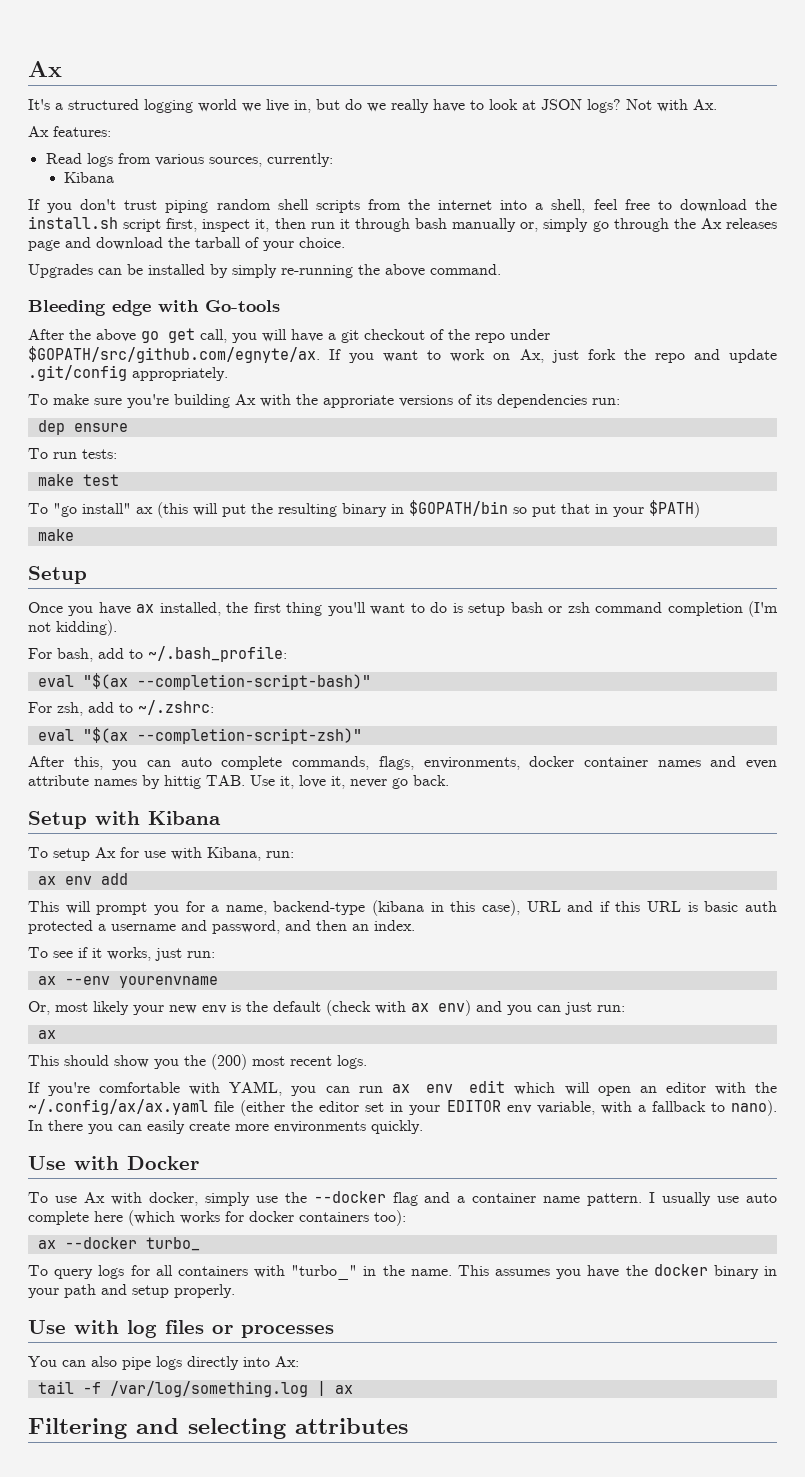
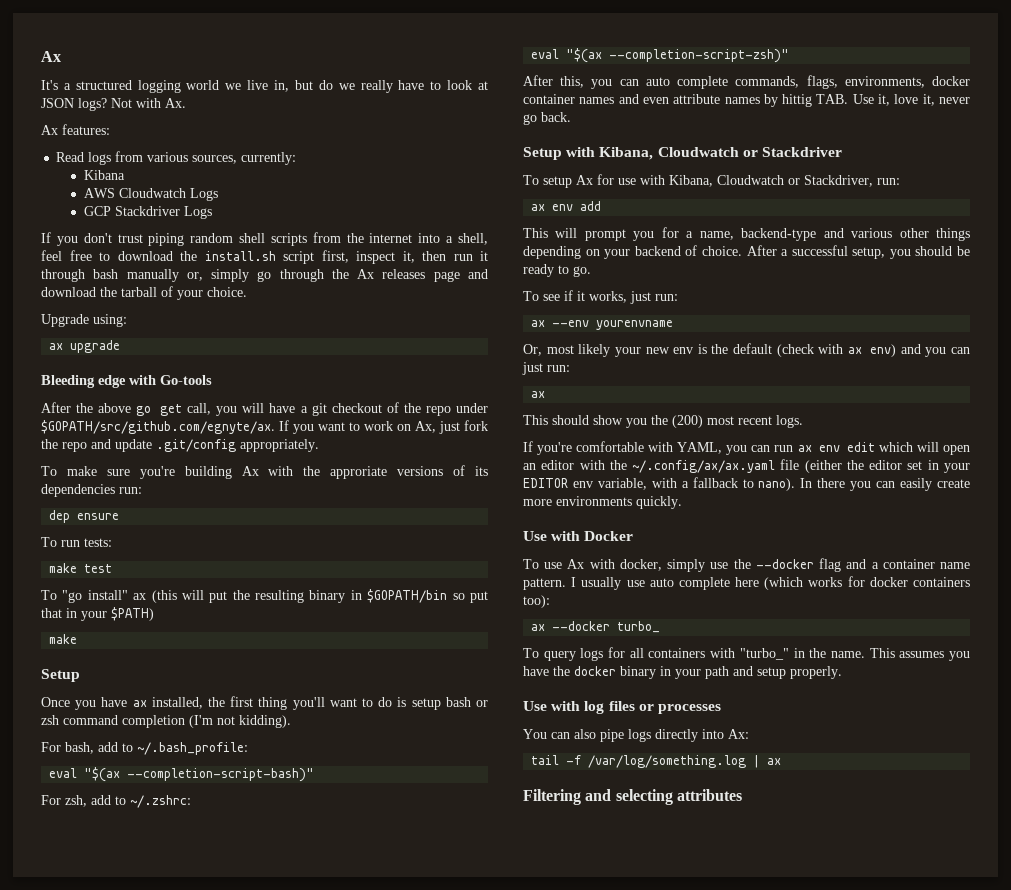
(115, 177) none -> [83,188,218,201] [83,206,212,219] // AWS Cloudwatch Logs // GCP Stackdriver Logs
[28,264,501,278] Upgrades can be installed by simply re-running the above command. -> [41,314,127,327] [49,340,121,353] Upgrade using: // ax upgrade
[148,811,221,825] Kibana -> [599,147,842,160] Kibana, Cloudwatch or Stackdriver
(261, 854) none -> [717,175,873,187] Cloudwatch or Stackdriver,
[372,900,778,916] [28,920,415,934] (kibana in this case), URL and if this URL is basic auth protected a username and password, and then an index. -> [823,228,970,241] [523,245,970,259] [523,264,591,277] and various other things depending on your backend of choice. After a successful setup, you should be ready to go.

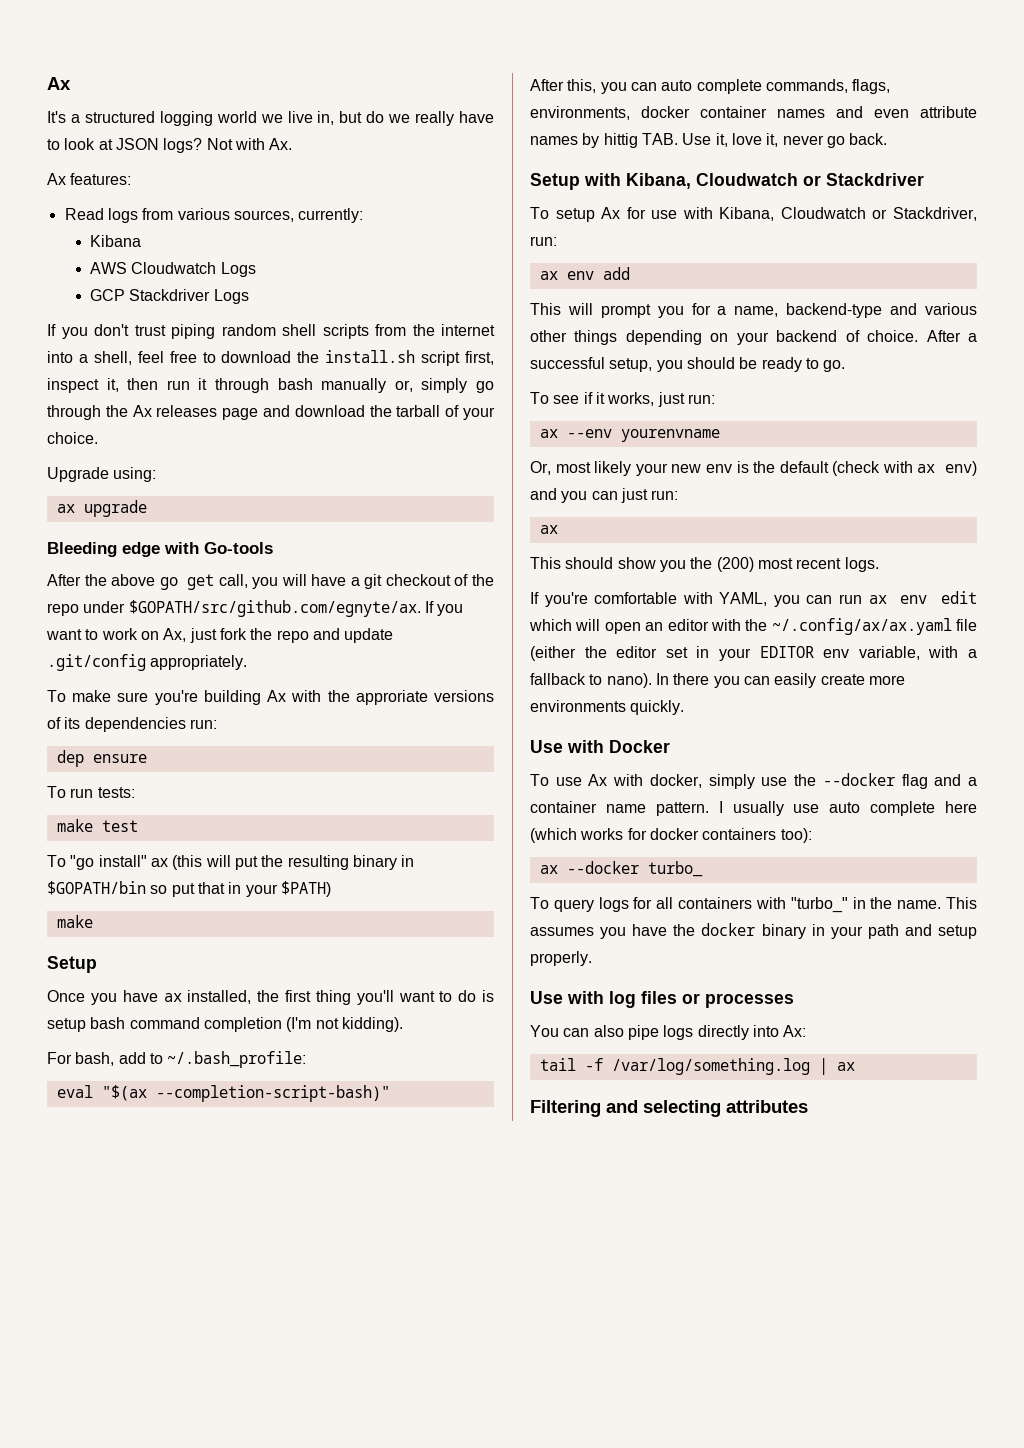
[475,700,488,707] [41,715,59,725] or zsh -> (126, 1023) none
[41,795,191,808] [531,48,790,63] // For zsh, add to ~/.zshrc: // eval "$(ax --completion-script-zsh)" -> (390, 1093) none

